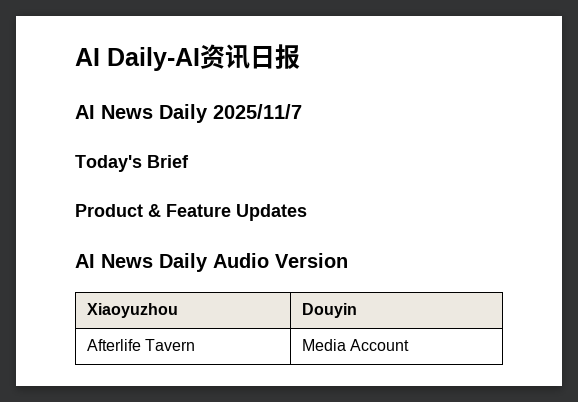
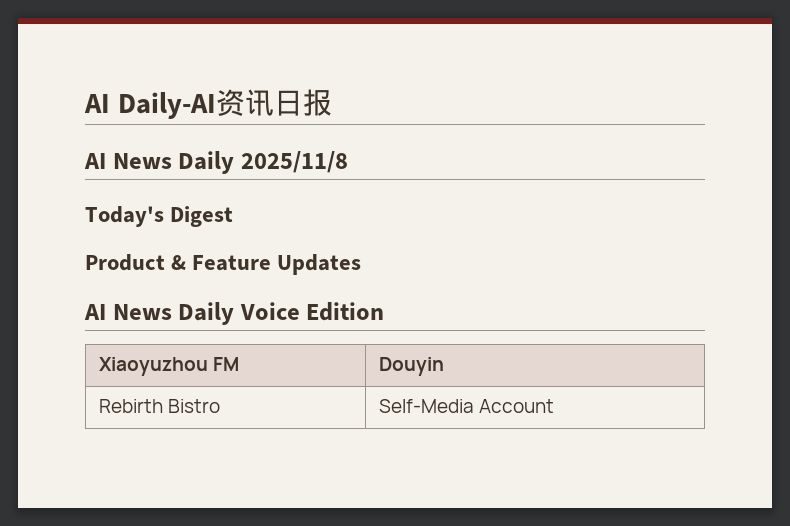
[213,104,302,119] 2025/11/7 -> [240,151,348,173] 2025/11/8
[147,155,189,168] Brief -> [170,206,234,227] Digest
[213,253,348,268] Audio Version -> [239,302,385,321] Voice Edition
(178, 310) none -> [213,357,240,371] FM
[86,339,195,351] [301,339,346,351] Afterlife Tavern | Media -> [99,399,221,413] [379,399,475,413] Rebirth Bistro | Self-Media

